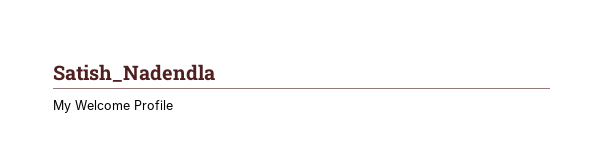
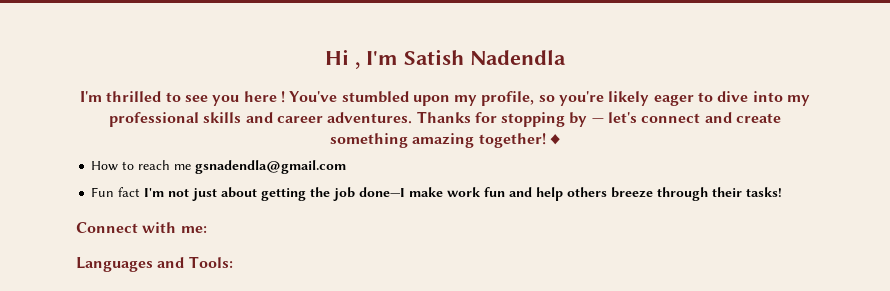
[53,64,215,82] [53,100,173,113] Satish_Nadendla // My Welcome Profile -> [325,49,566,69] [79,91,811,106] [108,111,782,127] [330,133,560,148] [91,160,347,174] [91,187,783,201] [76,222,207,233] [76,256,233,272] Hi , I'm Satish Nadendla // I'm thrilled to see you here ! You've stumbled upon my profile, so you're likely eager to dive into my professional skills and career adventures. Thanks for stopping by — let's connect and create something amazing together! ♦ // How to reach me gsnadendla@gmail.com // Fun fact I'm not just about getting the job done—I make work fun and help others breeze through their tasks! // Connect with me: // Languages and Tools:

